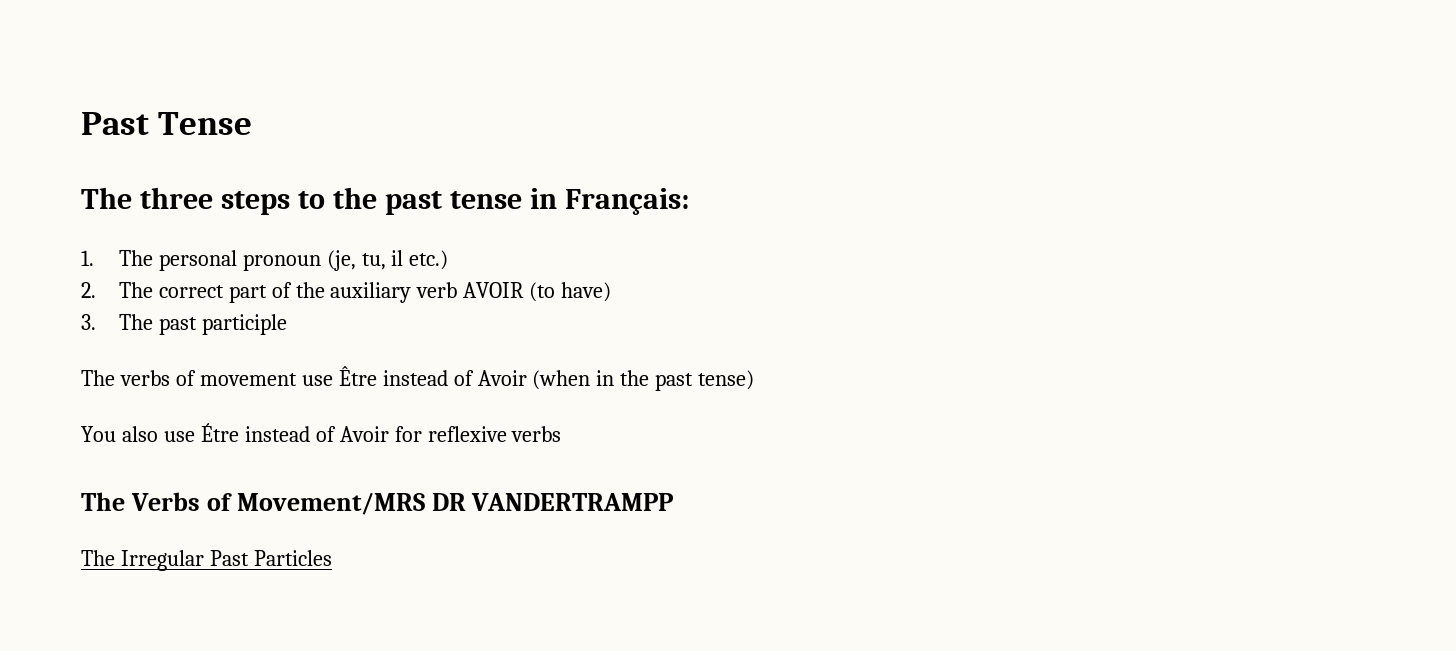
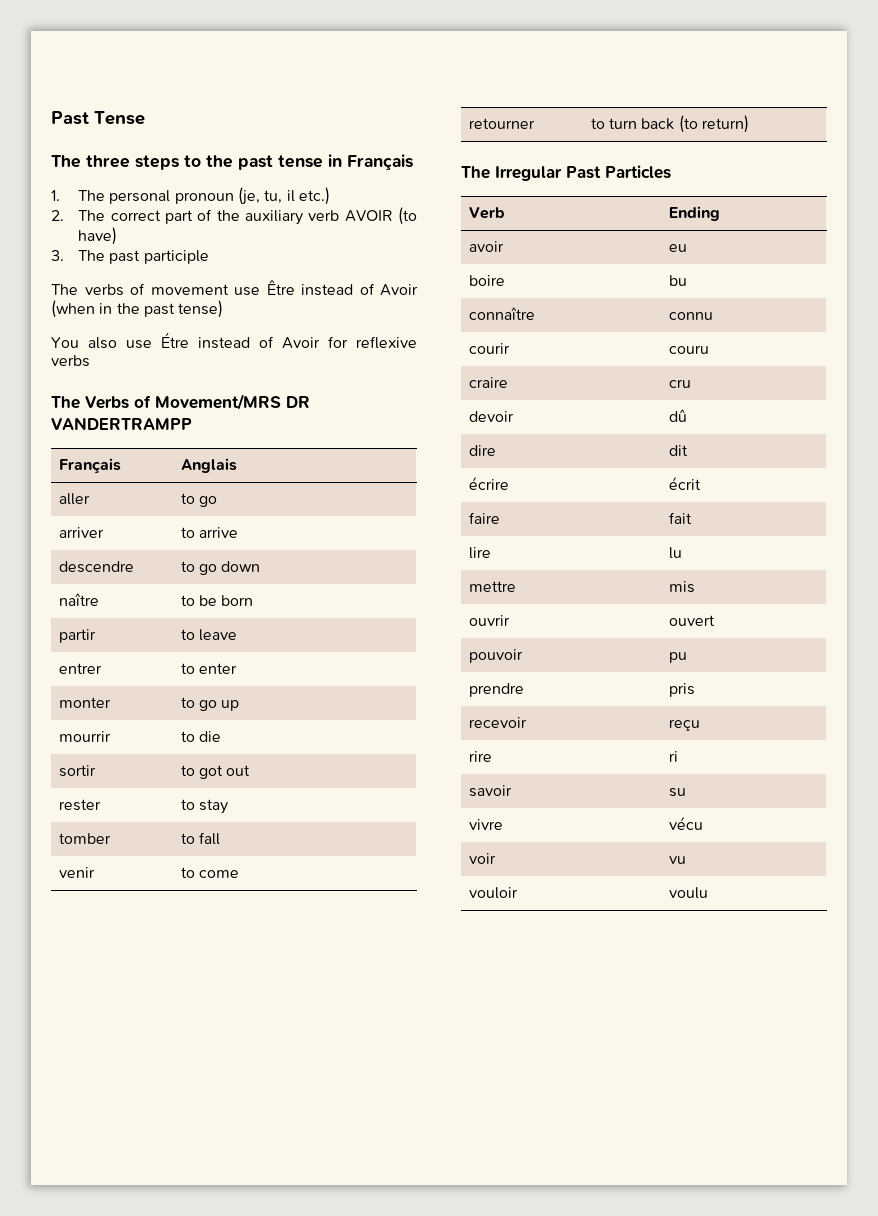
[564,188,689,215] Français: -> [347,154,413,170] Français
[81,550,332,571] // The Irregular Past Particles -> [58,458,121,473] [180,458,237,473] [58,493,90,505] [180,493,217,507] [58,527,104,538] [180,527,238,538] [58,561,134,573] [180,561,261,575] [58,593,99,606] [180,595,254,606] [58,629,96,643] [180,629,237,641] [58,663,102,674] [180,663,237,674] [58,697,111,708] [180,697,240,711] [58,731,111,742] [180,731,221,742] [58,765,96,777] [180,765,251,779] [58,799,101,811] [180,799,228,814] [58,833,111,844] [180,832,220,845] [58,867,95,878] [180,867,239,878] [468,118,535,129] [590,115,749,133] [461,165,671,181] [468,207,505,219] [668,206,720,221] [468,241,504,252] [668,244,687,252] [468,275,505,286] [668,275,687,286] [468,307,535,320] [668,312,713,320] [468,343,510,354] [668,345,709,354] [468,377,508,388] [668,379,691,388] [468,411,514,422] [668,409,687,422] [468,445,496,456] [668,445,688,456] [468,477,509,490] [668,477,701,490] [468,512,500,524] [668,512,692,524] [468,547,491,559] [668,547,682,559] [468,581,516,592] [668,581,695,593] [468,615,510,626] [668,615,715,626] [468,649,523,663] [668,652,687,663] [468,683,524,697] [668,683,695,697] [468,717,527,728] [668,719,700,731] [468,751,492,762] [668,751,678,762] [468,785,512,797] [668,788,686,797] [468,819,503,830] [668,817,703,830] [468,853,496,864] [668,856,686,864] [468,887,518,899] [668,887,708,899] // Français | Anglais // aller | to go // arriver | to arrive // descendre | to go down // naître | to be born // partir | to leave // entrer | to enter // monter | to go up // mourrir | to die // sortir | to got out // rester | to stay // tomber | to fall // venir | to come // retourner | to turn back (to return) // The Irregular Past Particles // Verb | Ending // avoir | eu // boire | bu // connaître | connu // courir | couru // craire | cru // devoir | dû // dire | dit // écrire | écrit // faire | fait // lire | lu // mettre | mis // ouvrir | ouvert // pouvoir | pu // prendre | pris // recevoir | reçu // rire | ri // savoir | su // vivre | vécu // voir | vu // vouloir | voulu

